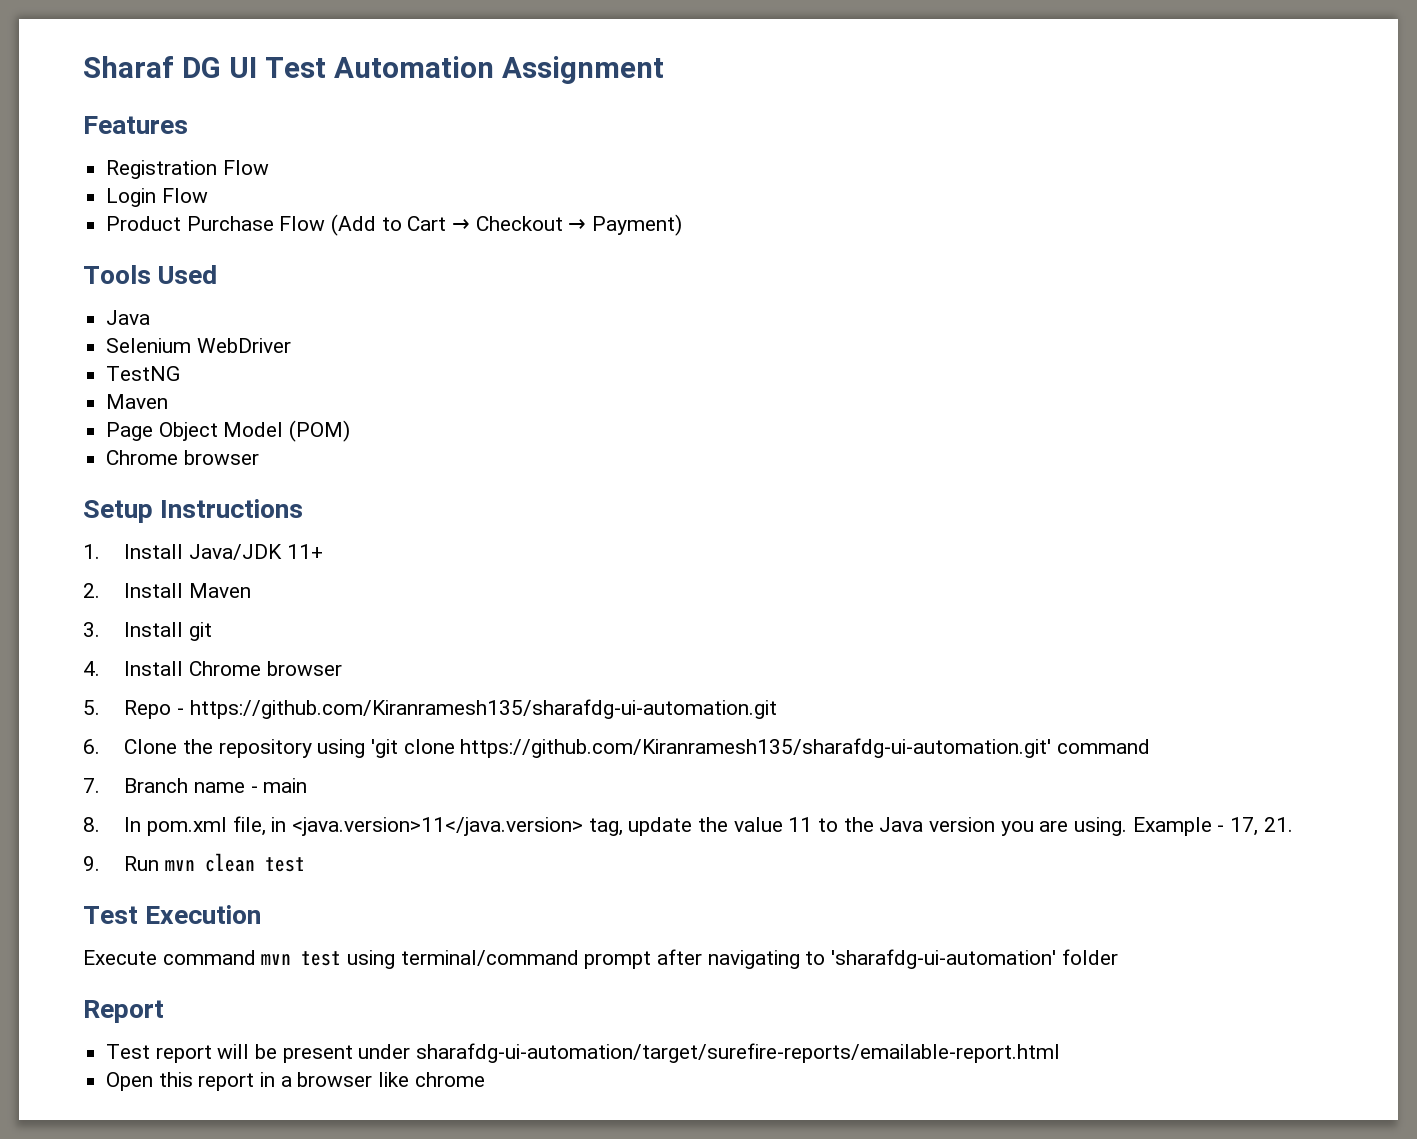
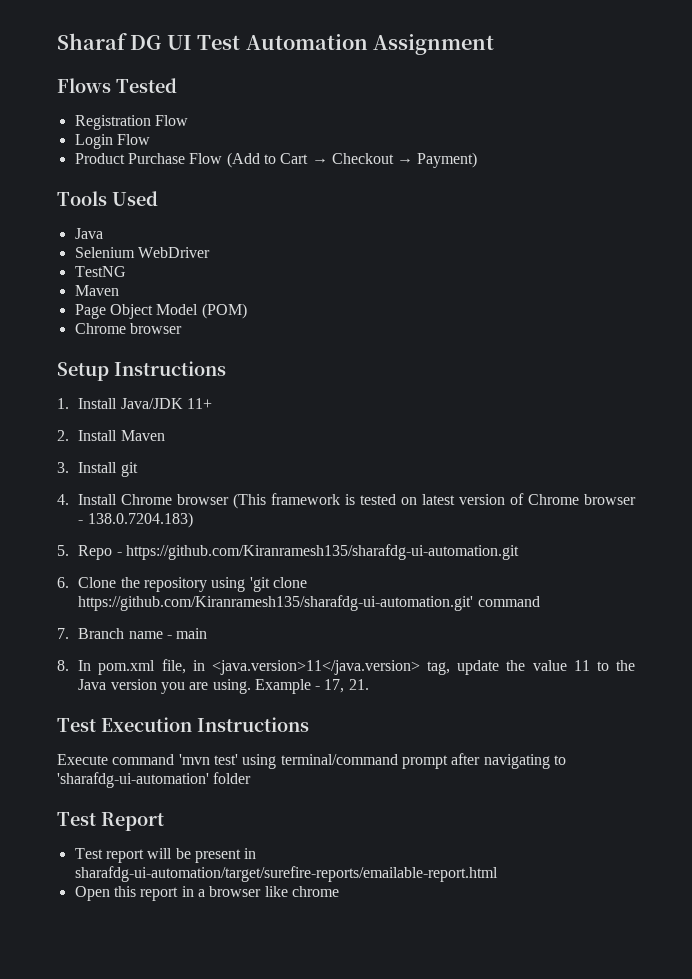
[83,116,188,134] Features -> [57,78,177,93] Flows Tested
(342, 668) none -> [233,493,636,509] [78,512,193,528] (This framework is tested on latest version of Chrome browser - 138.0.7204.183)
[83,853,305,872] // 9. Run mvn clean test -> (369, 684) none
(262, 914) none -> [197,717,309,732] Instructions
[261,951,342,966] mvn test -> [178,754,238,765] 'mvn test'
(1118, 957) none -> [57,812,96,826] Test
[358,1044,411,1059] under -> [244,848,257,859] in

